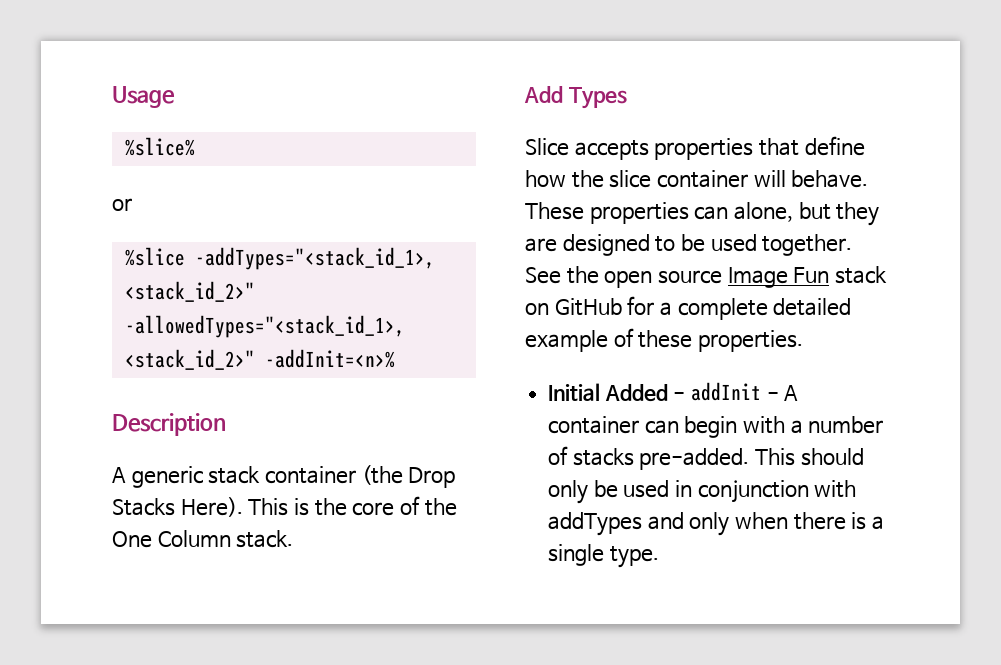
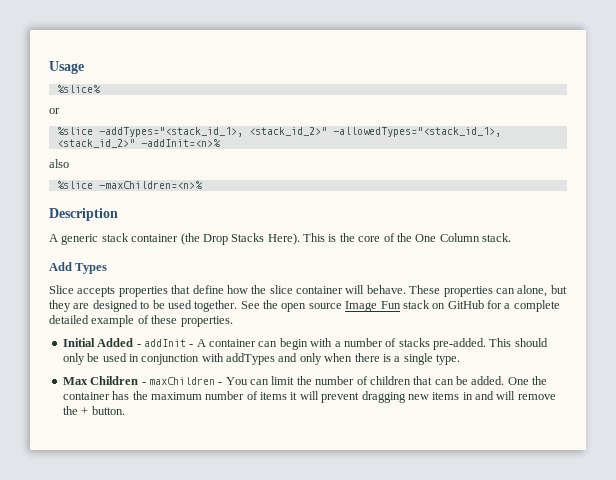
(395, 358) none -> [49,159,69,168] [56,181,203,189] // also // %slice -maxChildren=<n>%
(659, 557) none -> [62,376,548,385] [62,391,556,403] [62,406,125,415] // Max Children - maxChildren - You can limit the number of children that can be added. One the container has the maximum number of items it will prevent dragging new items in and will remove the + button.

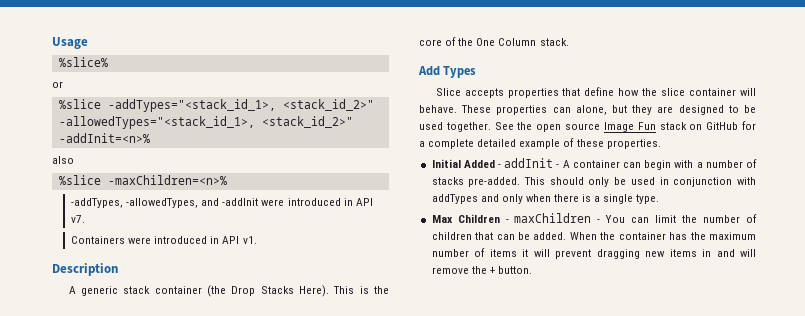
(203, 185) none -> [70,198,373,208] [70,215,85,223] [70,236,257,244] // -addTypes, -allowedTypes, and -addInit were introduced in API v7. // Containers were introduced in API v1.
[507,377,529,385] One -> [569,232,597,240] When

